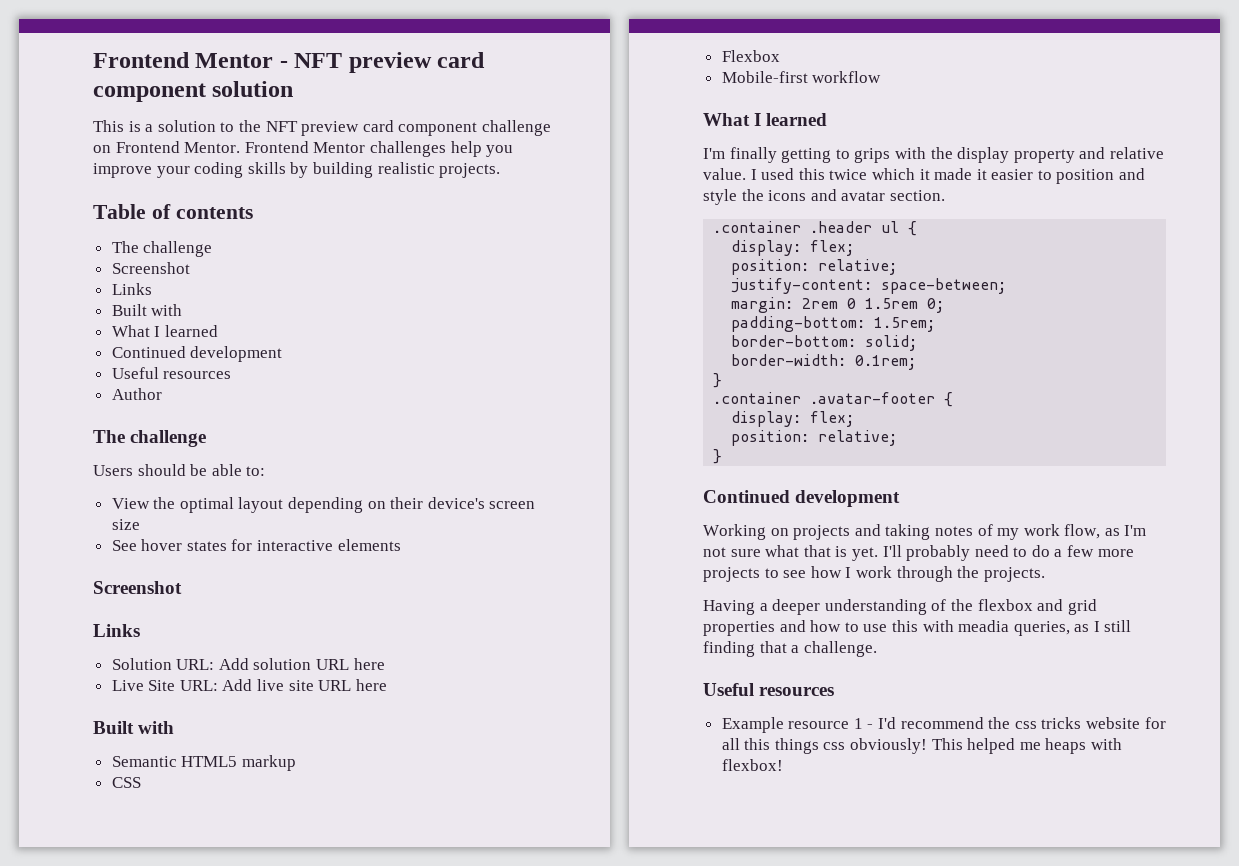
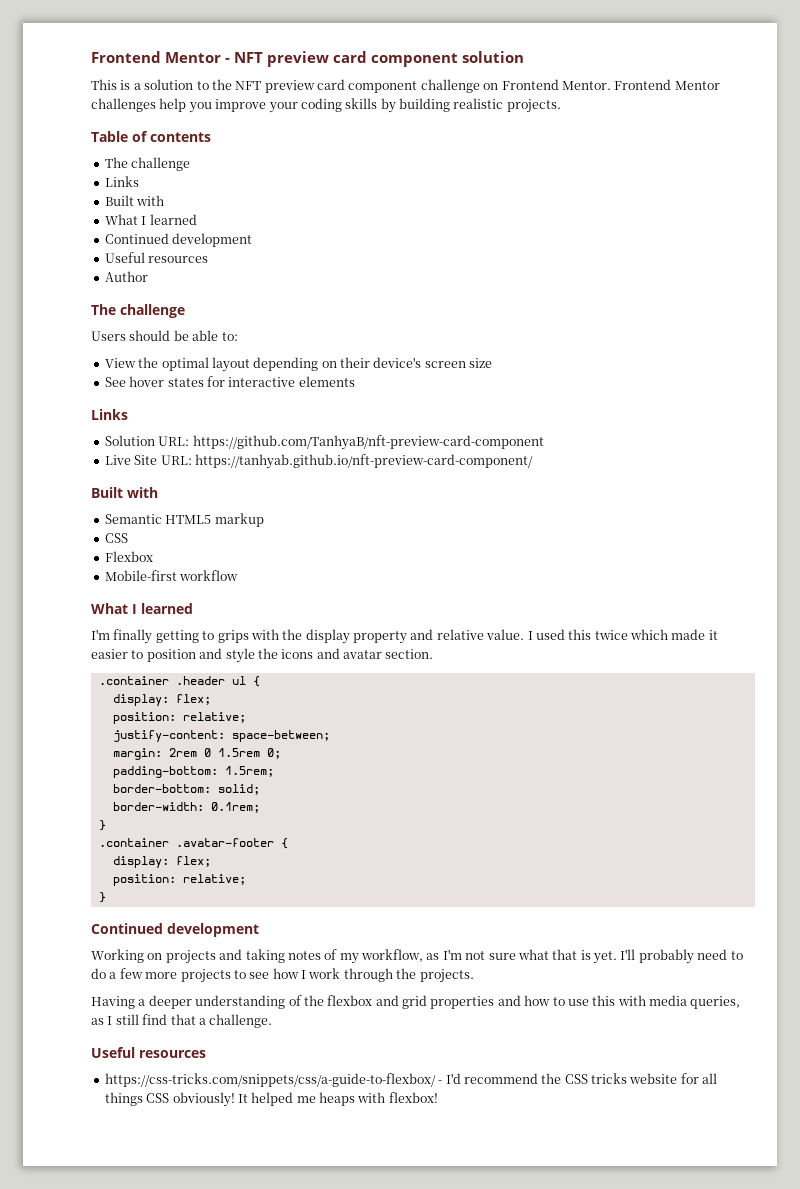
[111,262,190,274] // Screenshot -> (191, 164) none
[93,581,182,594] // Screenshot -> (355, 381) none
[218,658,385,670] Add solution URL here -> [192,435,544,450] https://github.com/TanhyaB/nft-preview-card-component
[222,679,387,691] Add live site URL here -> [194,454,533,469] https://tanhyab.github.io/nft-preview-card-component/
[919,169,930,180] it -> (668, 634) none
[1023,524,1101,539] work flow, -> [361,949,423,962] workflow,
[958,620,1010,632] meadia -> [649,995,687,1006] media
[703,641,755,657] finding -> [142,1014,168,1025] find
[721,717,863,733] Example resource 1 -> [104,1073,436,1087] https://css-tricks.com/snippets/css/a-guide-to-flexbox/
[1014,721,1037,729] css -> [564,1074,588,1084] CSS
[744,738,963,754] this things css obviously! This -> [104,1092,248,1107] things CSS obviously! It

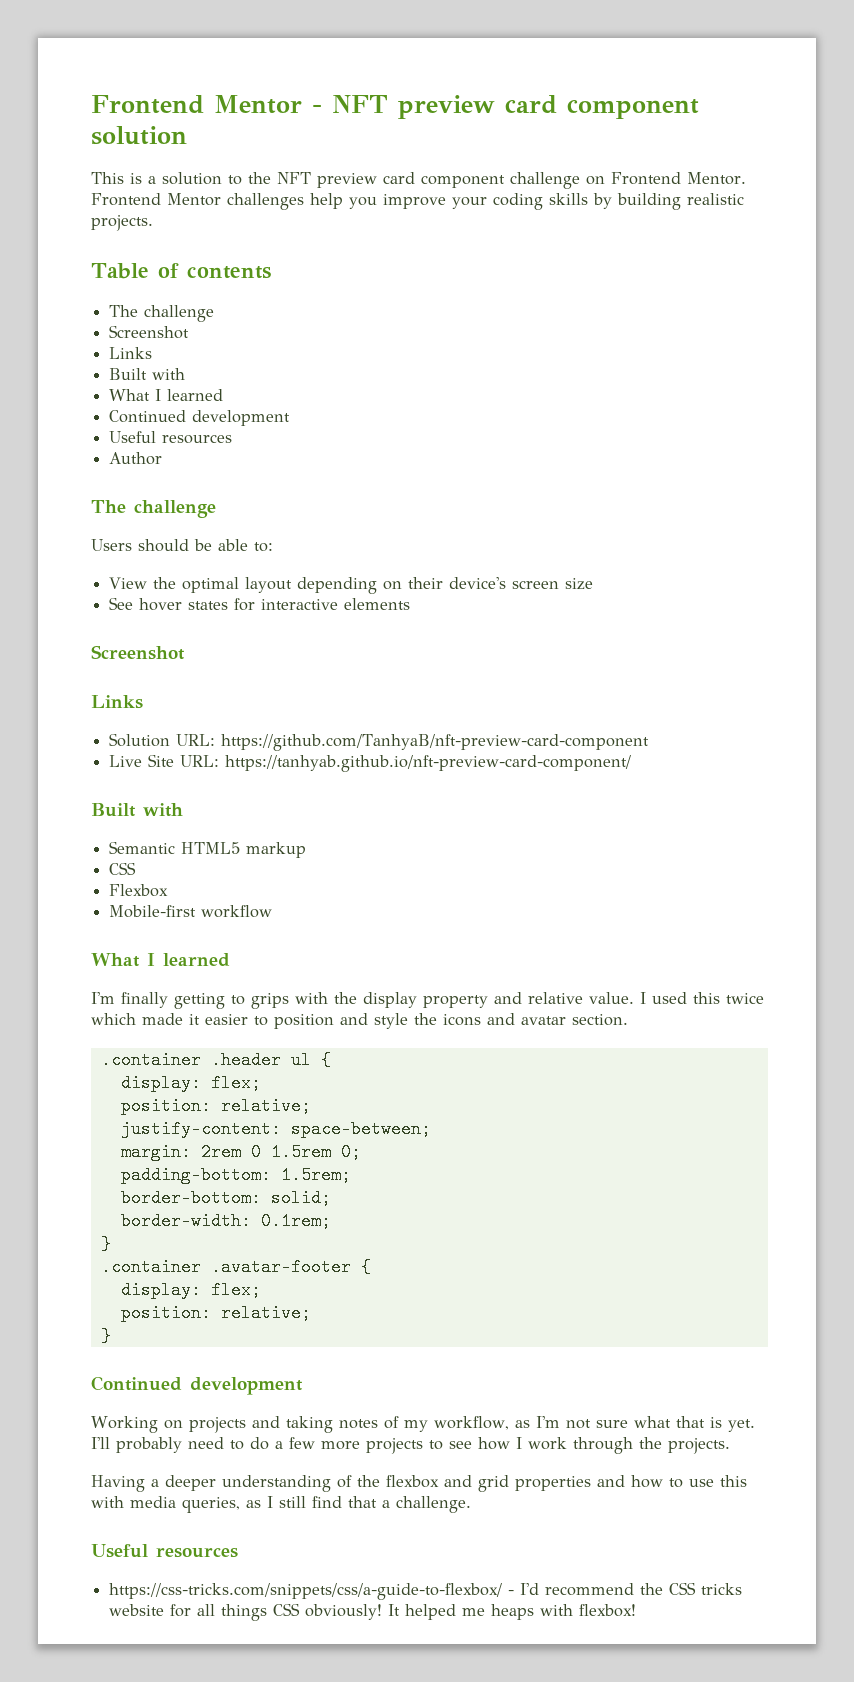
(191, 164) none -> [109,325,190,339] // Screenshot
(355, 381) none -> [91,645,185,660] // Screenshot

